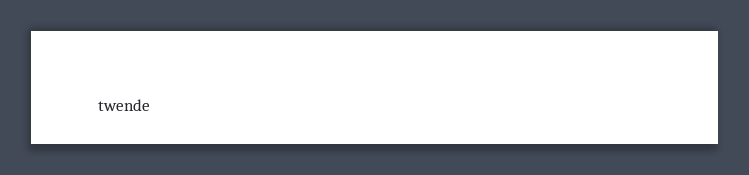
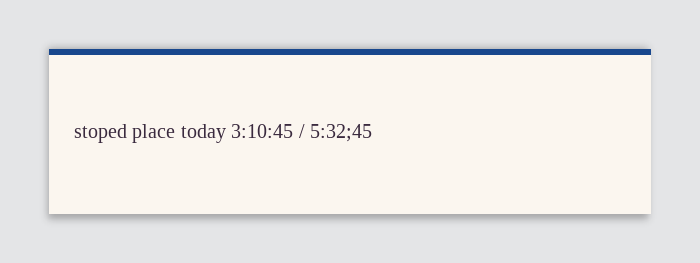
[98,99,150,111] twende -> [74,124,372,143] stoped place today 3:10:45 / 5:32;45

